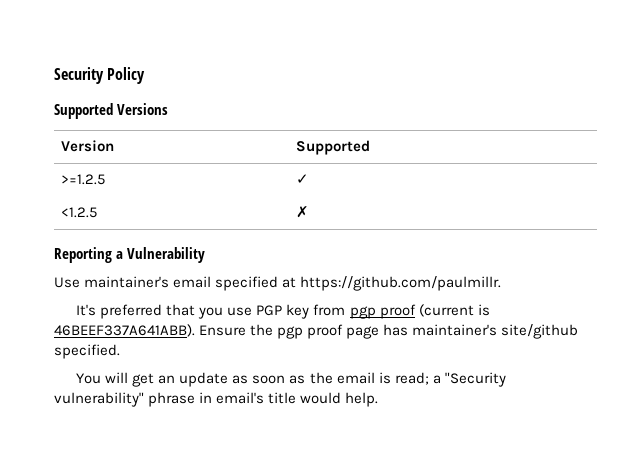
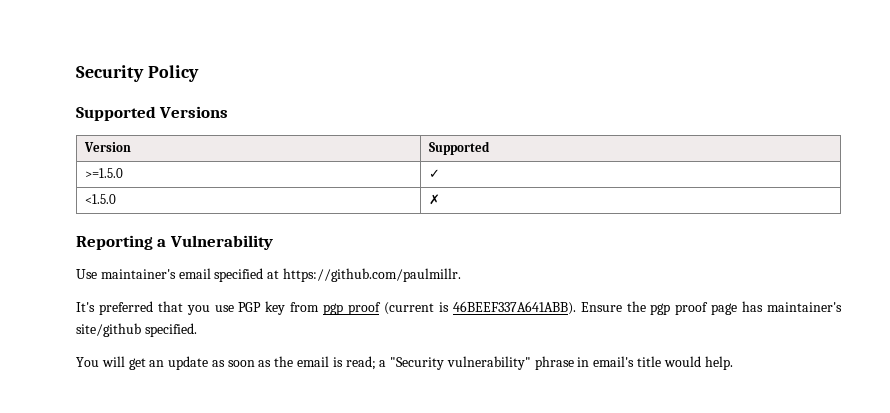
[61,174,106,185] >=1.2.5 -> [85,168,124,178] >=1.5.0
[61,207,98,218] <1.2.5 -> [85,194,117,204] <1.5.0

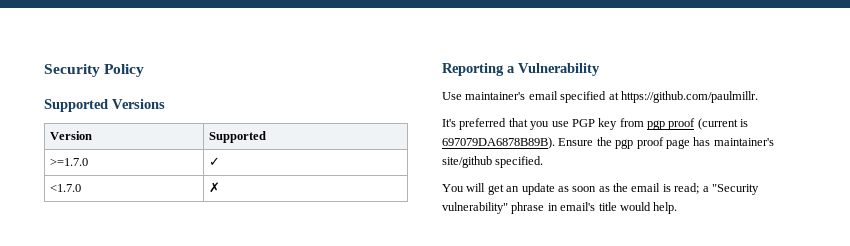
[85,168,124,178] >=1.5.0 -> [49,158,88,166] >=1.7.0
[85,194,117,204] <1.5.0 -> [49,184,81,192] <1.7.0
[452,301,576,315] 46BEEF337A641ABB). -> [442,137,555,149] 697079DA6878B89B).

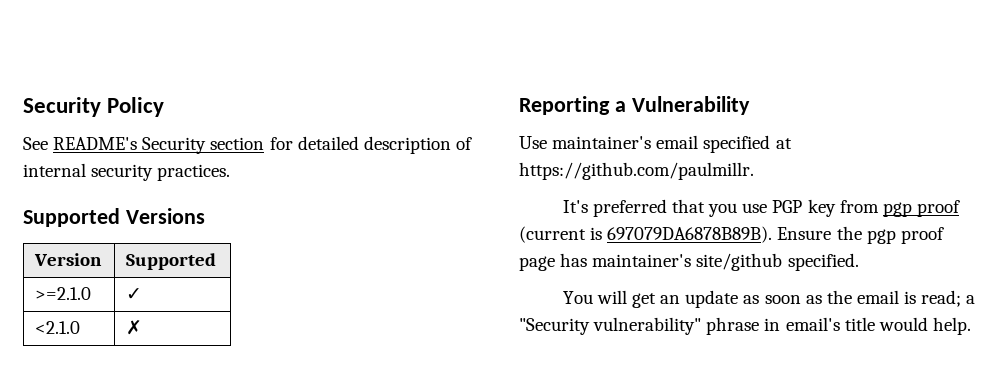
(145, 70) none -> [23,136,472,154] [23,163,231,181] // See README's Security section for detailed description of internal security practices.
[49,158,88,166] >=1.7.0 -> [35,287,92,300] >=2.1.0
[49,184,81,192] <1.7.0 -> [35,321,81,334] <2.1.0

